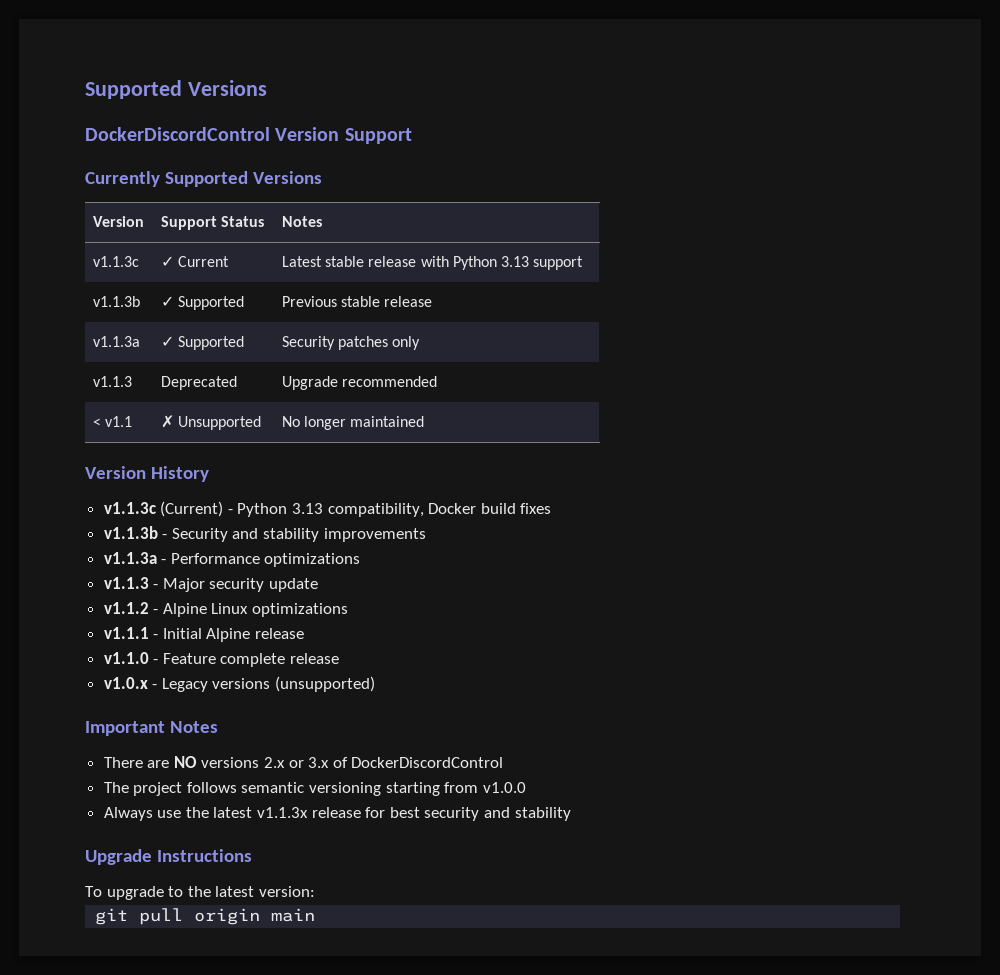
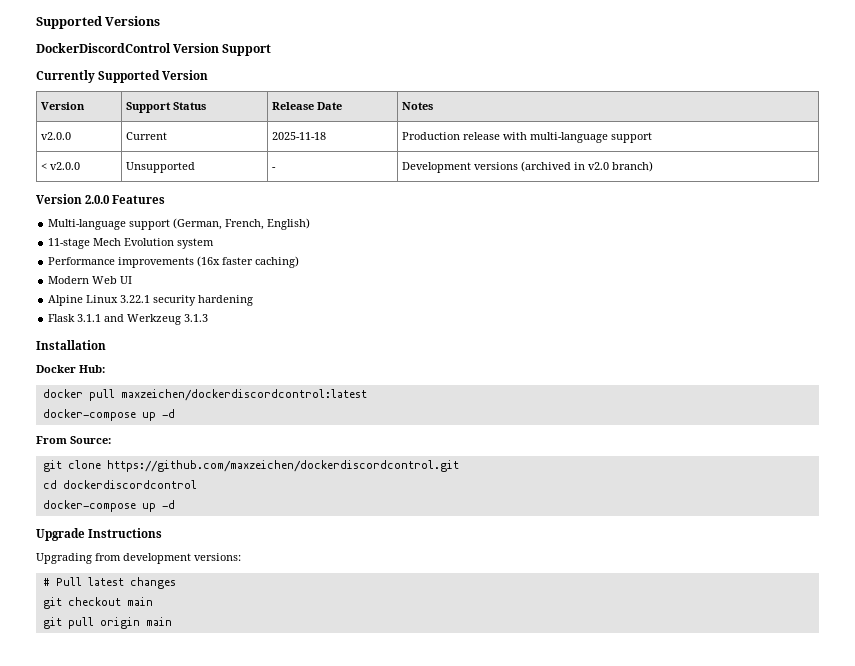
[252,171,322,184] Versions -> [162,70,209,80] Version
[282,216,323,227] [93,256,140,267] [161,256,175,267] | Notes // v1.1.3c | ✓ -> [272,102,343,110] [402,102,434,110] [41,132,72,140] | Release Date | Notes // v2.0.0 |
[282,256,584,270] [93,296,141,307] [161,296,245,310] [282,296,433,307] [93,336,141,347] [161,336,245,350] [282,336,421,350] [93,376,133,387] [161,376,238,390] [282,376,438,390] [93,416,133,427] [161,415,262,430] [282,416,425,430] [85,466,209,482] [103,501,552,517] [103,526,426,542] [103,552,361,567] [103,577,319,592] [103,602,349,617] [103,627,305,642] [103,652,340,667] [103,676,376,692] [85,721,218,736] [103,756,504,768] [103,782,526,796] [103,807,571,821] [85,849,252,865] [85,886,315,900] Latest stable release with Python 3.13 support // v1.1.3b | ✓ Supported | Previous stable release // v1.1.3a | ✓ Supported | Security patches only // v1.1.3 | Deprecated | Upgrade recommended // < v1.1 | ✗ Unsupported | No longer maintained // Version History // v1.1.3c (Current) - Python 3.13 compatibility, Docker build fixes // v1.1.3b - Security and stability improvements // v1.1.3a - Performance optimizations // v1.1.3 - Major security update // v1.1.2 - Alpine Linux optimizations // v1.1.1 - Initial Alpine release // v1.1.0 - Feature complete release // v1.0.x - Legacy versions (unsupported) // Important Notes // There are NO versions 2.x or 3.x of DockerDiscordControl // The project follows semantic versioning starting from v1.0.0 // Always use the latest v1.1.3x release for best security and stability // Upgrade Instructions // To upgrade to the latest version: -> [272,132,327,140] [402,132,653,143] [41,162,81,170] [126,162,196,173] [272,167,277,170] [402,161,654,173] [36,194,166,204] [48,218,311,230] [48,238,215,249] [48,256,300,268] [48,276,133,284] [48,295,254,306] [48,314,209,325] [36,340,106,350] [36,365,105,373] [42,389,367,401] [42,409,175,421] [36,436,111,444] [42,460,459,472] [42,480,197,489] [42,500,175,512] [36,528,163,541] [36,553,241,564] [42,577,176,589] [42,597,153,609] 2025-11-18 | Production release with multi-language support // < v2.0.0 | Unsupported | - | Development versions (archived in v2.0 branch) // Version 2.0.0 Features // Multi-language support (German, French, English) // 11-stage Mech Evolution system // Performance improvements (16x faster caching) // Modern Web UI // Alpine Linux 3.22.1 security hardening // Flask 3.1.1 and Werkzeug 3.1.3 // Installation // Docker Hub: // docker pull maxzeichen/dockerdiscordcontrol:latest // docker-compose up -d // From Source: // git clone https://github.com/maxzeichen/dockerdiscordcontrol.git // cd dockerdiscordcontrol // docker-compose up -d // Upgrade Instructions // Upgrading from development versions: // # Pull latest changes // git checkout main

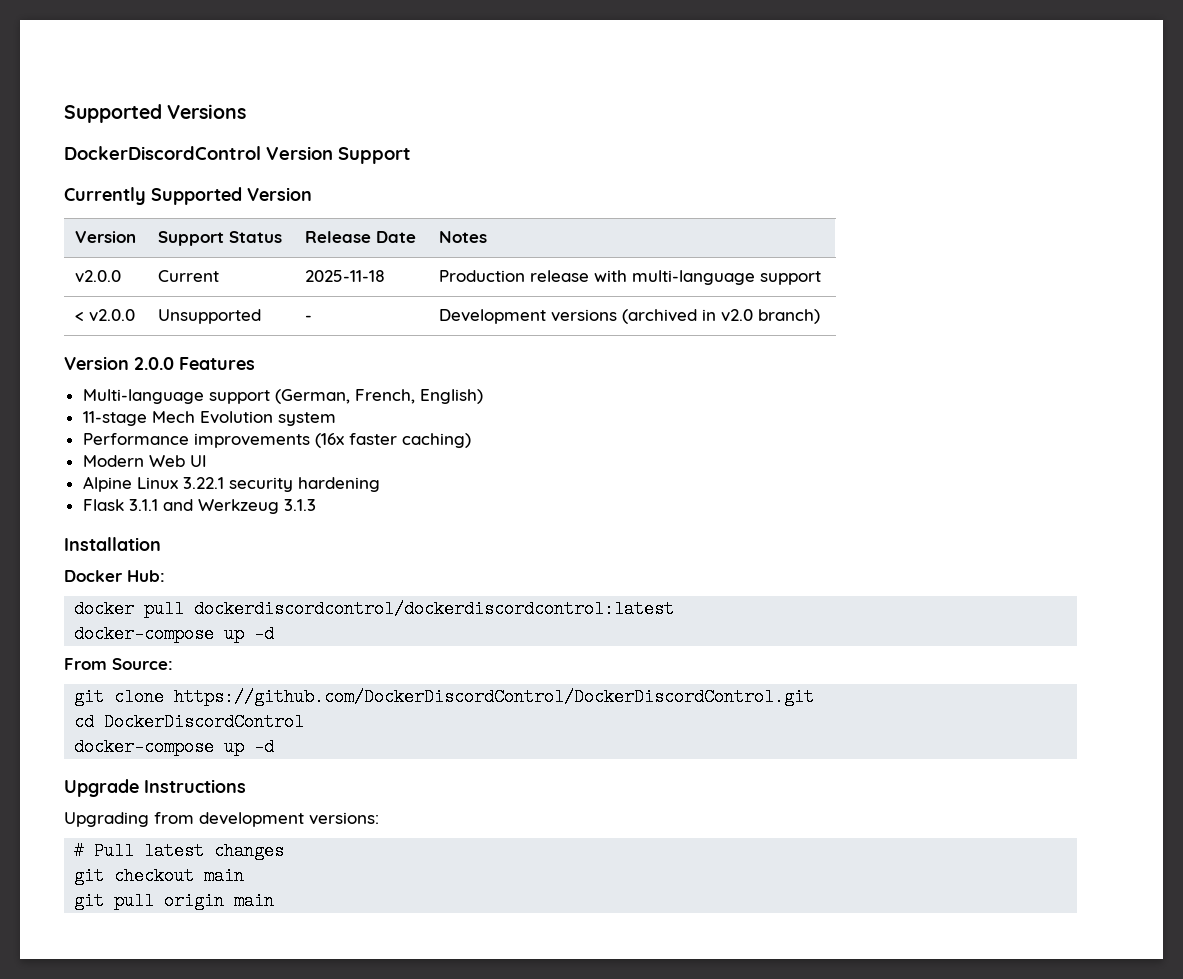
[120,389,367,401] maxzeichen/dockerdiscordcontrol:latest -> [194,600,675,618] dockerdiscordcontrol/dockerdiscordcontrol:latest
[106,460,459,472] https://github.com/maxzeichen/dockerdiscordcontrol.git -> [174,688,815,706] https://github.com/DockerDiscordControl/DockerDiscordControl.git
[62,480,197,489] dockerdiscordcontrol -> [104,713,305,731] DockerDiscordControl

